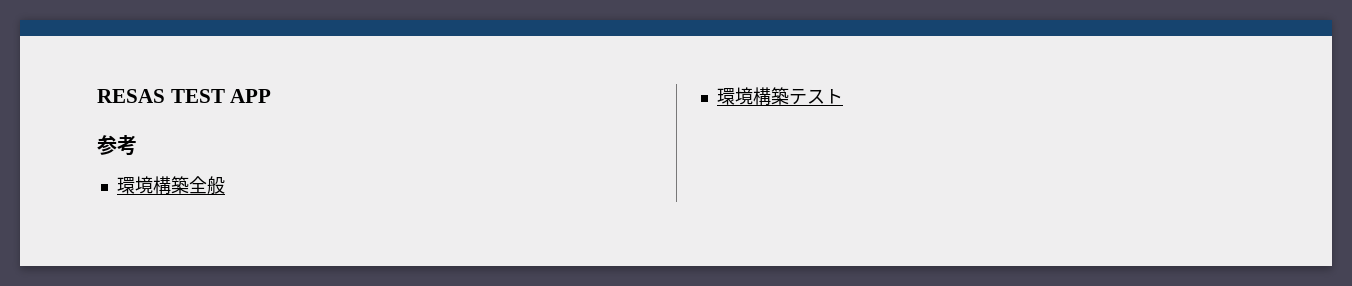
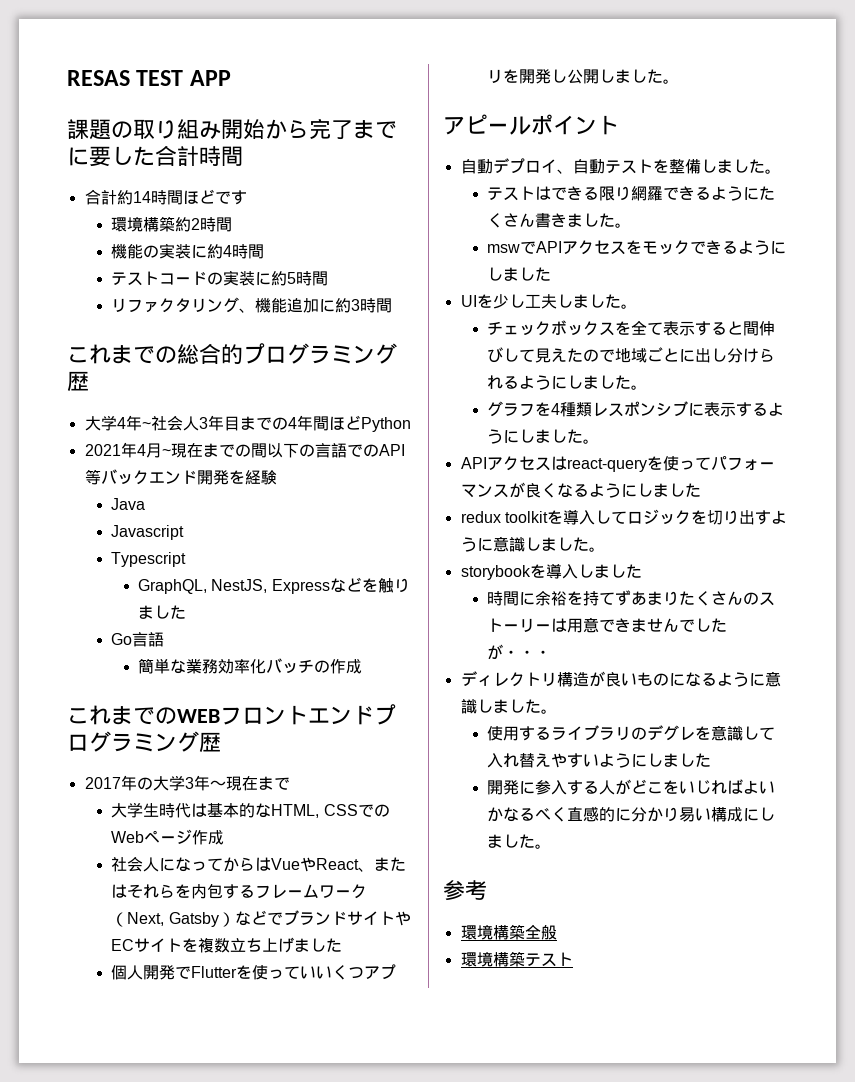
(272, 96) none -> [67,118,397,140] [67,145,243,167] [84,189,247,205] [111,216,233,232] [111,243,265,259] [111,270,329,286] [111,297,393,313] [67,343,397,364] [67,371,89,392] [84,415,411,432] [84,442,405,458] [84,469,277,485] [111,498,146,510] [111,525,185,540] [111,552,187,567] [138,577,410,594] [138,605,187,619] [111,632,165,647] [138,658,363,674] [67,704,396,725] [67,731,221,753] [84,775,290,791] [111,802,390,818] [111,829,225,845] [111,856,407,872] [111,883,368,899] [111,910,411,927] [111,937,343,953] [111,964,397,980] [487,69,680,84] [443,114,619,135] [460,158,781,174] [487,186,776,201] [487,213,632,228] [487,240,787,255] [487,267,552,281] [460,294,637,309] [487,320,776,336] [487,347,776,363] [487,375,648,390] [487,401,785,417] [487,429,600,444] [460,456,775,472] [460,482,701,498] [460,509,787,525] [460,536,605,552] [460,563,642,580] [487,590,776,606] [487,617,728,633] [487,644,552,660] [460,671,781,687] [460,699,557,714] [487,725,776,741] [487,753,712,768] [487,779,776,795] [487,806,776,822] [487,834,552,849] // 課題の取り組み開始から完了までに要した合計時間 // 合計約14時間ほどです // 環境構築約2時間 // 機能の実装に約4時間 // テストコードの実装に約5時間 // リファクタリング、機能追加に約3時間 // これまでの総合的プログラミング歴 // 大学4年~社会人3年目までの4年間ほどPython // 2021年4月~現在までの間以下の言語でのAPI等バックエンド開発を経験 // Java // Javascript // Typescript // GraphQL, NestJS, Expressなどを触りました // Go言語 // 簡単な業務効率化バッチの作成 // これまでのWEBフロントエンドプログラミング歴 // 2017年の大学3年〜現在まで // 大学生時代は基本的なHTML, CSSでのWebページ作成 // 社会人になってからはVueやReact、またはそれらを内包するフレームワーク（Next, Gatsby）などでブランドサイトやECサイトを複数立ち上げました // 個人開発でFlutterを使っていいくつアプリを開発し公開しました。 // アピールポイント // 自動デプロイ、自動テストを整備しました。 // テストはできる限り網羅できるようにたくさん書きました。 // mswでAPIアクセスをモックできるようにしました // UIを少し工夫しました。 // チェックボックスを全て表示すると間伸びして見えたので地域ごとに出し分けられるようにしました。 // グラフを4種類レスポンシブに表示するようにしました。 // APIアクセスはreact-queryを使ってパフォーマンスが良くなるようにしました // redux toolkitを導入してロジックを切り出すように意識しました。 // storybookを導入しました // 時間に余裕を持てずあまりたくさんのストーリーは用意できませんでしたが・・・ // ディレクトリ構造が良いものになるように意識しました。 // 使用するライブラリのデグレを意識して入れ替えやすいようにしました // 開発に参入する人がどこをいじればよいかなるべく直感的に分かり易い構成にしました。

